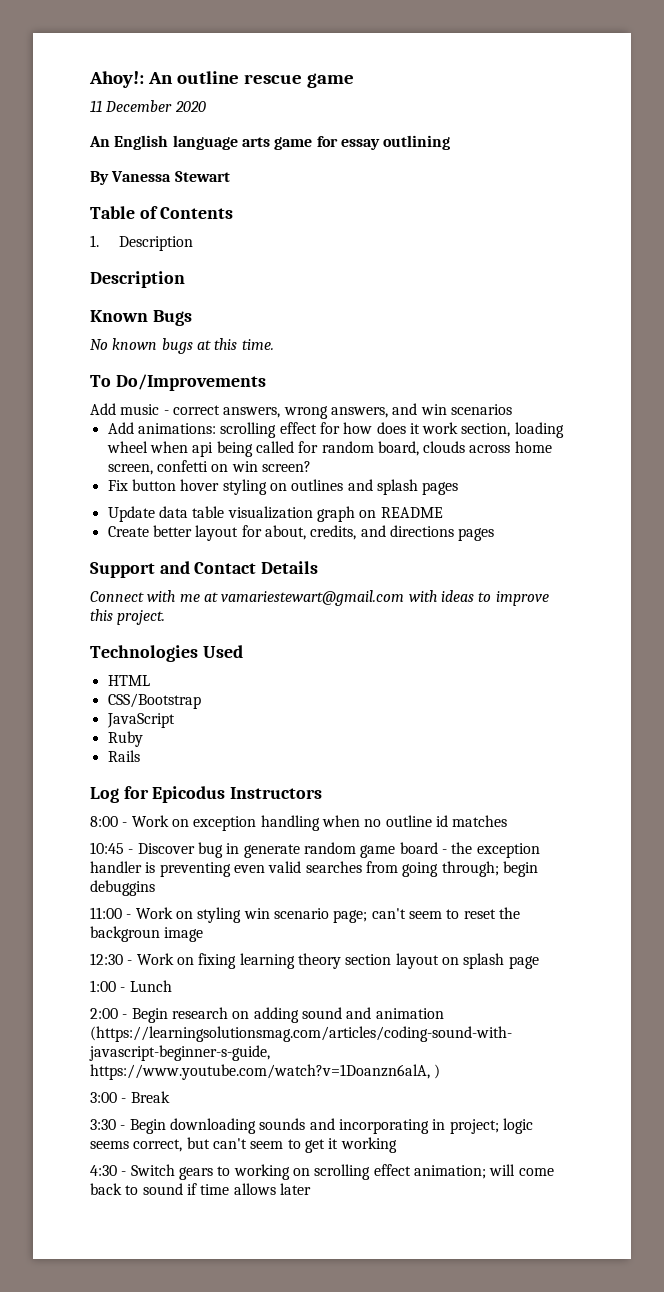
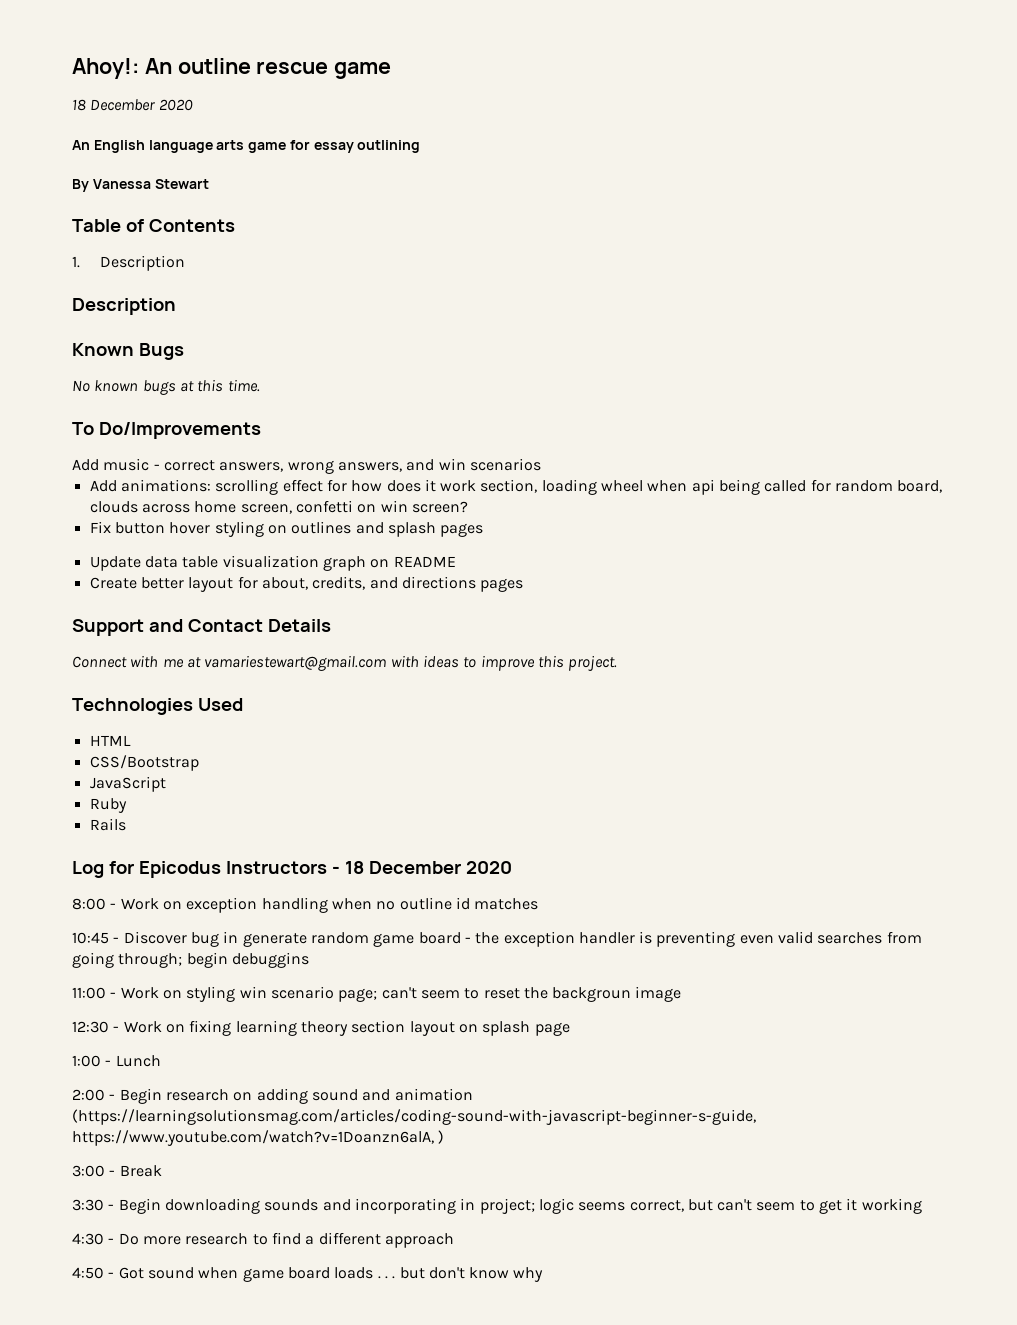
[90,100,102,112] 11 -> [72,99,86,111] 18
(323, 793) none -> [331,861,512,874] - 18 December 2020
[130,1164,554,1180] [90,1183,311,1195] Switch gears to working on scrolling effect animation; will come back to sound if time allows later -> [118,1232,454,1248] [72,1267,544,1282] Do more research to find a different approach // 4:50 - Got sound when game board loads . . . but don't know why

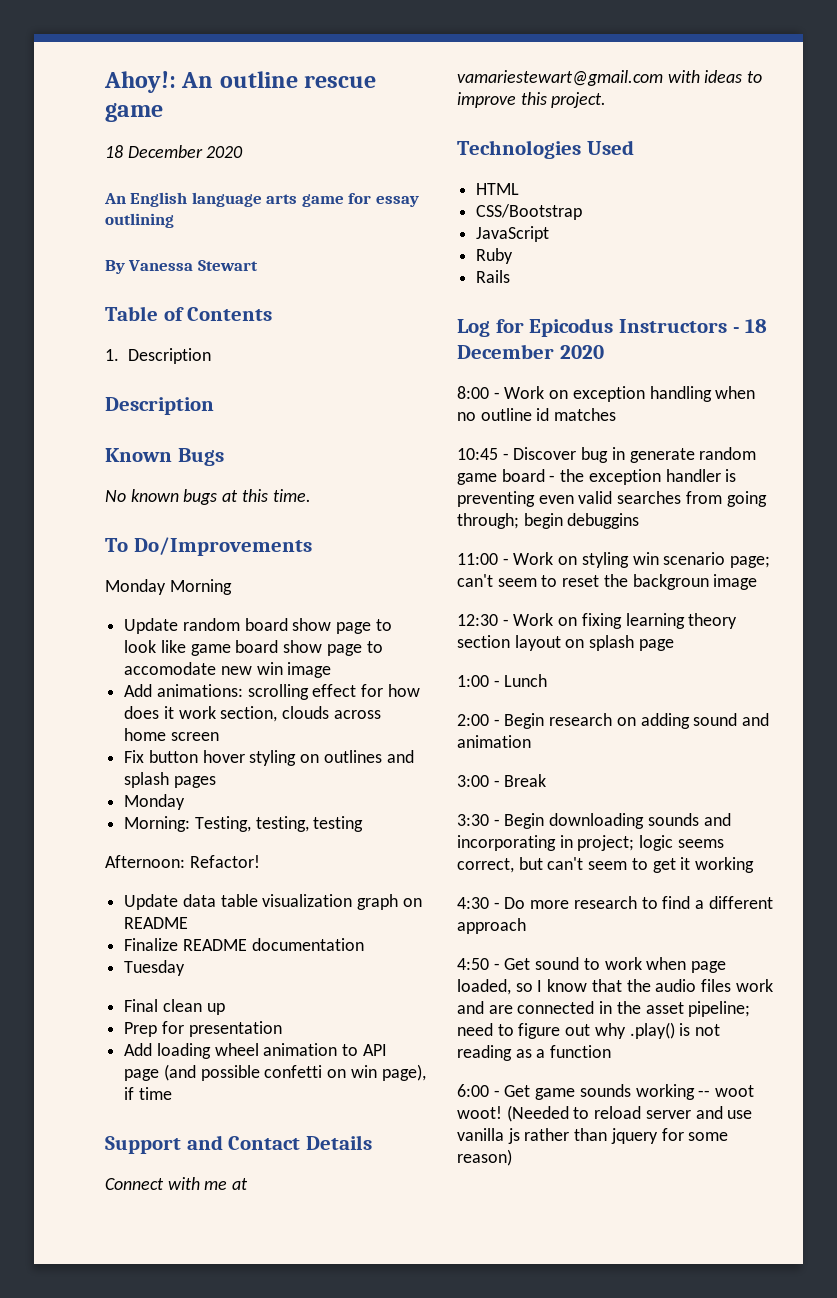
[72,458,541,474] Add music - correct answers, wrong answers, and win scenarios -> [105,579,232,595] [124,618,392,634] [124,640,383,656] [124,662,332,678] Monday Morning // Update random board show page to look like game board show page to accomodate new win image
[541,479,943,495] [89,500,468,514] loading wheel when api being called for random board, clouds across home screen, confetti on win screen? -> [282,706,381,719] [124,728,219,741] clouds across home screen
(484, 530) none -> [124,794,186,810] [124,816,364,832] [105,855,260,868] // Monday // Morning: Testing, testing, testing // Afternoon: Refactor!
[89,576,524,592] Create better layout for about, credits, and directions pages -> [124,938,364,951] [124,960,186,976] [124,999,225,1015] [124,1021,282,1037] [124,1043,387,1059] [124,1064,426,1081] [124,1087,172,1100] Finalize README documentation // Tuesday // Final clean up // Prep for presentation // Add loading wheel animation to API page (and possible confetti on win page), if time
[72,1109,756,1125] [72,1130,445,1146] (https://learningsolutionsmag.com/articles/coding-sound-with-javascript-beginner-s-guide, https://www.youtube.com/watch?v=1Doanzn6alA, ) -> (531, 741) none
[118,1267,544,1282] Got sound when game board loads . . . but don't know why -> [504,957,727,973] [457,979,773,995] [457,1001,751,1017] [457,1022,721,1039] [457,1045,612,1061] [457,1084,755,1100] [457,1105,753,1122] [457,1128,729,1144] [457,1149,512,1166] Get sound to work when page loaded, so I know that the audio files work and are connected in the asset pipeline; need to figure out why .play() is not reading as a function // 6:00 - Get game sounds working -- woot woot! (Needed to reload server and use vanilla js rather than jquery for some reason)

